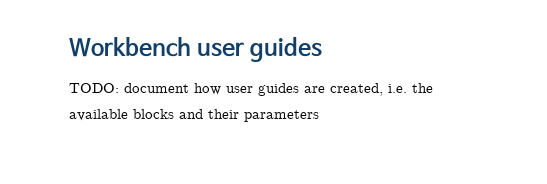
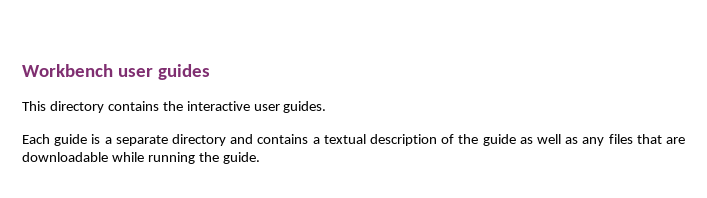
[69,83,433,96] [69,109,319,122] TODO: document how user guides are created, i.e. the available blocks and their parameters -> [22,101,327,113] [22,134,686,146] [22,152,260,164] This directory contains the interactive user guides. // Each guide is a separate directory and contains a textual description of the guide as well as any files that are downloadable while running the guide.

